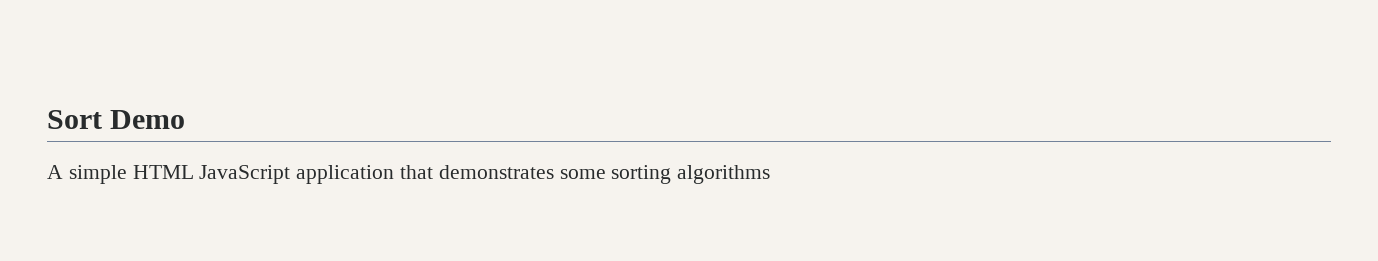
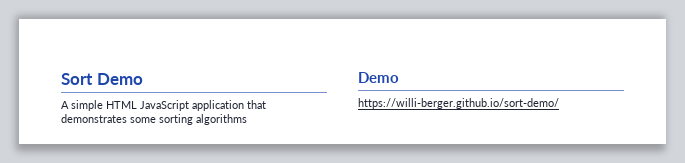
(771, 174) none -> [358,72,399,83] [358,98,559,109] // Demo // https://willi-berger.github.io/sort-demo/

